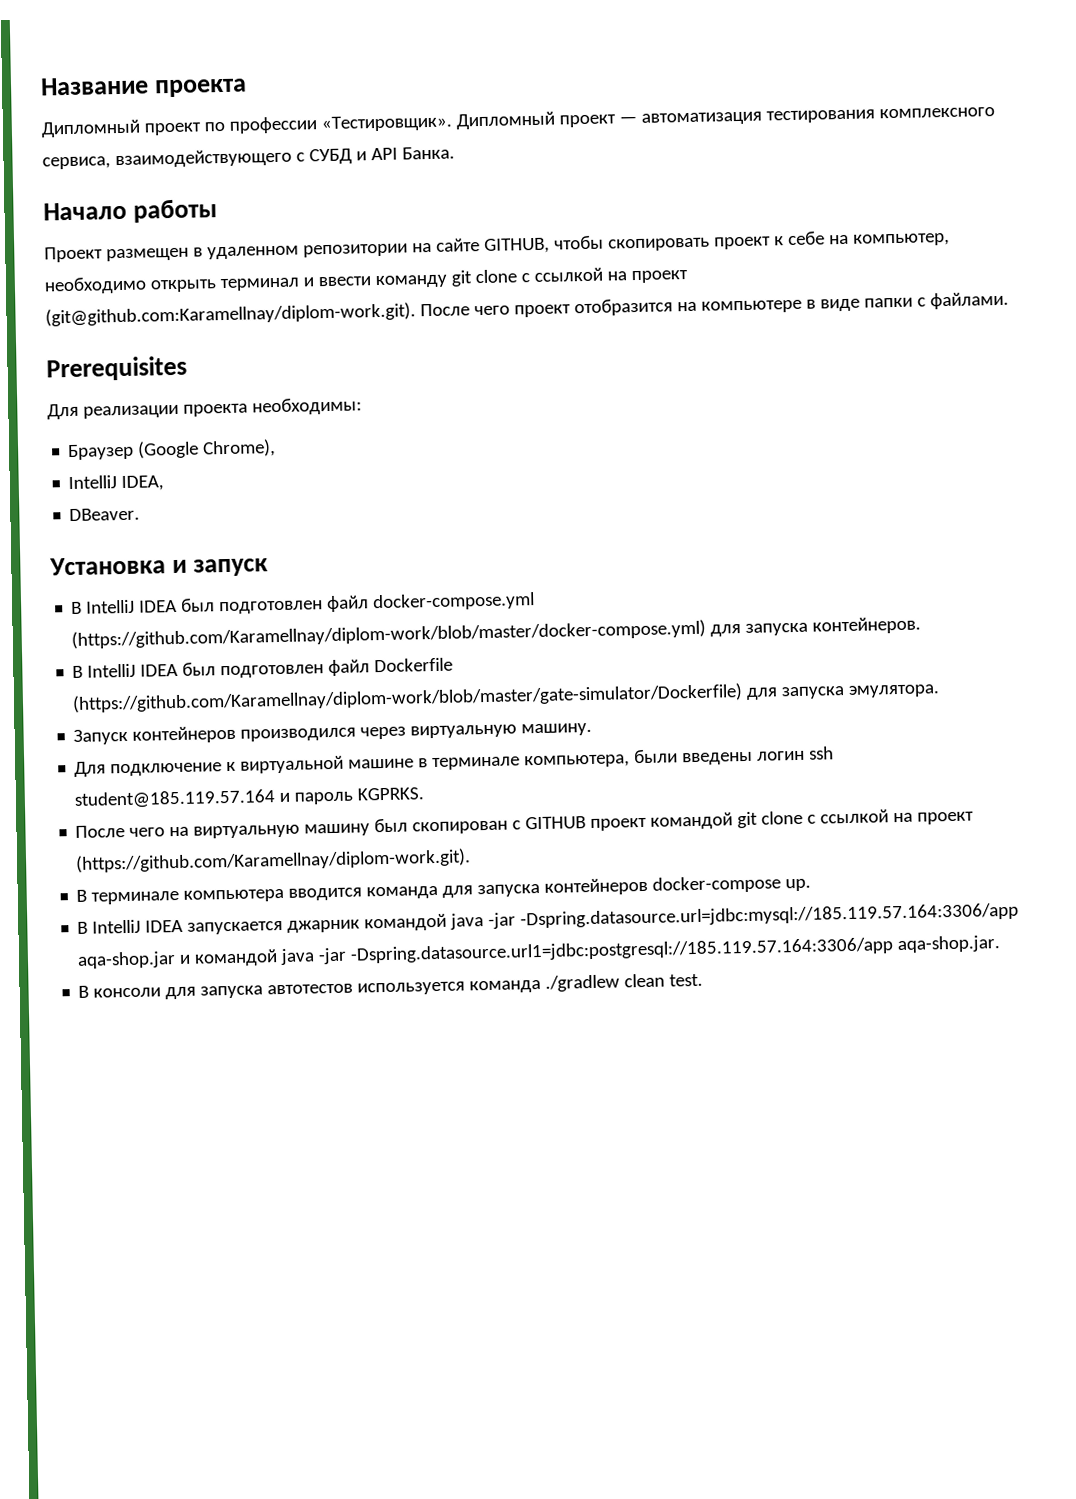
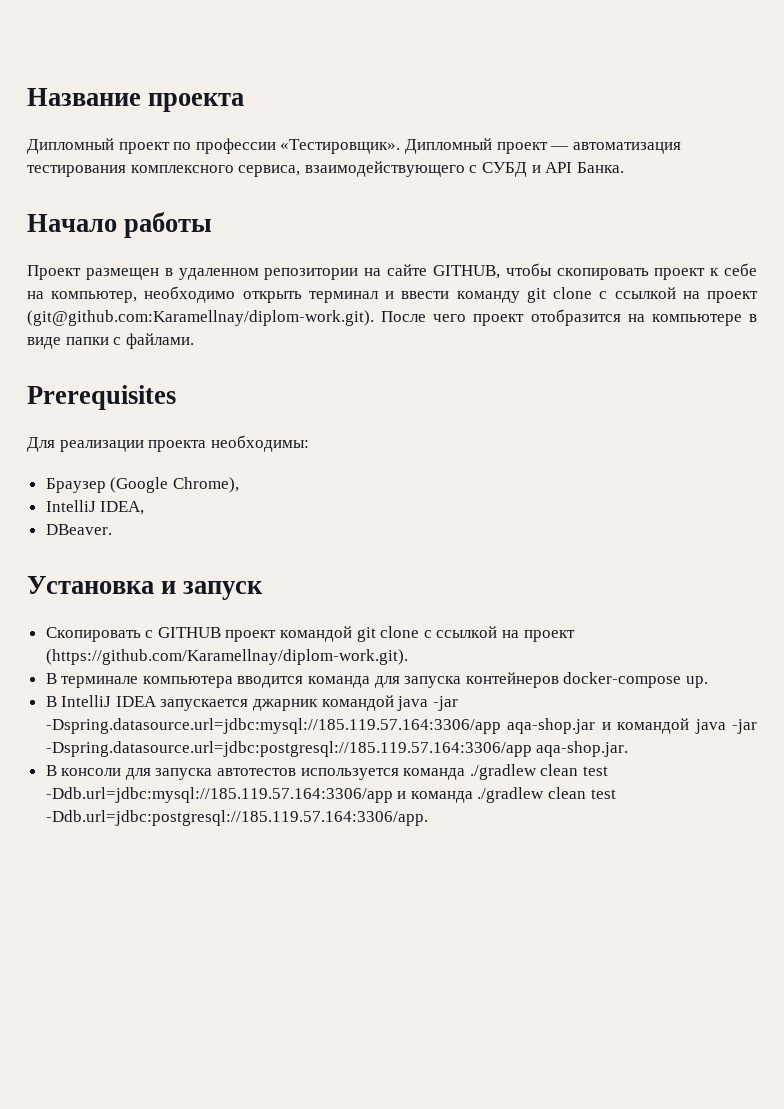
[71,592,536,615] [71,616,922,650] [72,657,454,679] [72,683,941,713] [73,722,593,745] [74,746,835,777] [74,787,425,809] [75,818,509,839] В IntelliJ IDEA был подготовлен файл docker-compose.yml (https://github.com/Karamellnay/diplom-work/blob/master/docker-compose.yml) для запуска контейнеров. // В IntelliJ IDEA был подготовлен файл Dockerfile (https://github.com/Karamellnay/diplom-work/blob/master/gate-simulator/Dockerfile) для запуска эмулятора. // Запуск контейнеров производился через виртуальную машину. // Для подключение к виртуальной машине в терминале компьютера, были введены логин ssh student@185.119.57.164 и пароль KGPRKS. // После чего на виртуальную машину был скопирован -> [45,627,141,642] Скопировать
[350,937,895,964] -Dspring.datasource.url1=jdbc:postgresql://185.119.57.164:3306/app -> [45,741,532,757] -Dspring.datasource.url=jdbc:postgresql://185.119.57.164:3306/app
[669,973,704,987] test. -> [583,766,609,776] [45,787,616,803] [45,810,428,826] test -Ddb.url=jdbc:mysql://185.119.57.164:3306/app и команда ./gradlew clean test -Ddb.url=jdbc:postgresql://185.119.57.164:3306/app.

